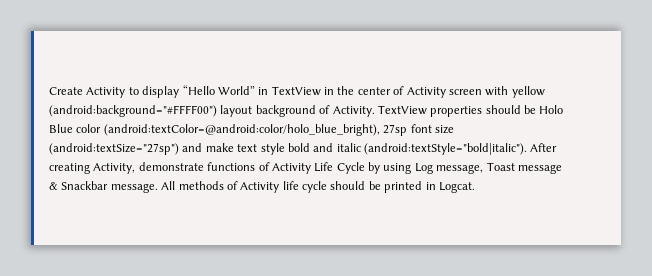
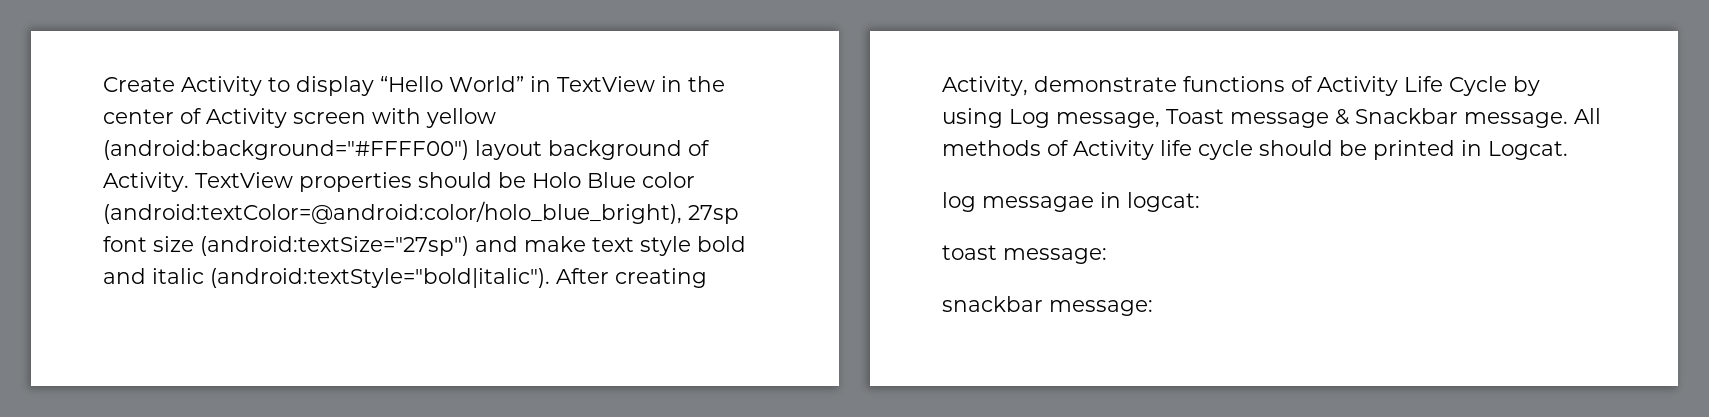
(475, 187) none -> [942,192,1200,212] [942,245,1107,264] [942,296,1153,316] // log messagae in logcat: // toast message: // snackbar message:

